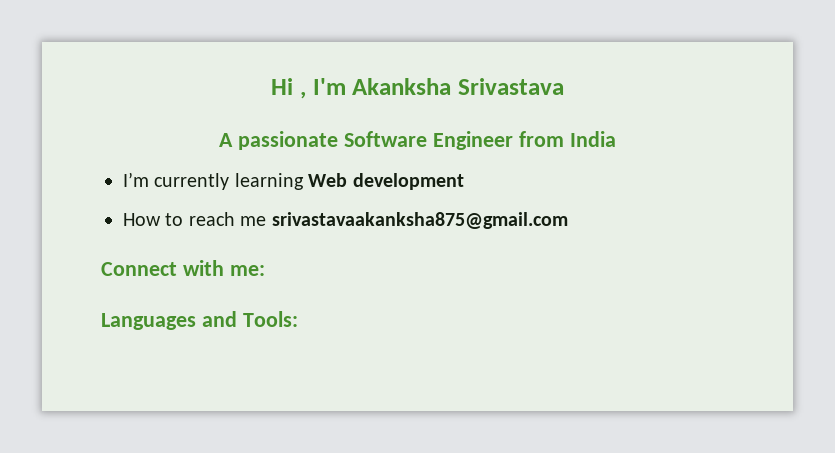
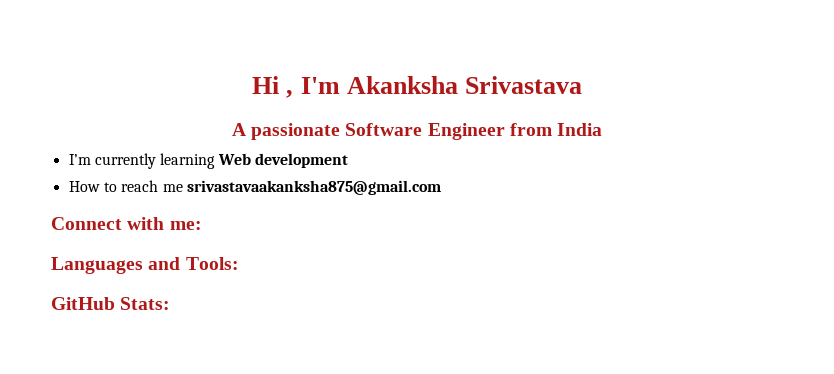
(298, 319) none -> [51,297,171,310] // GitHub Stats:

